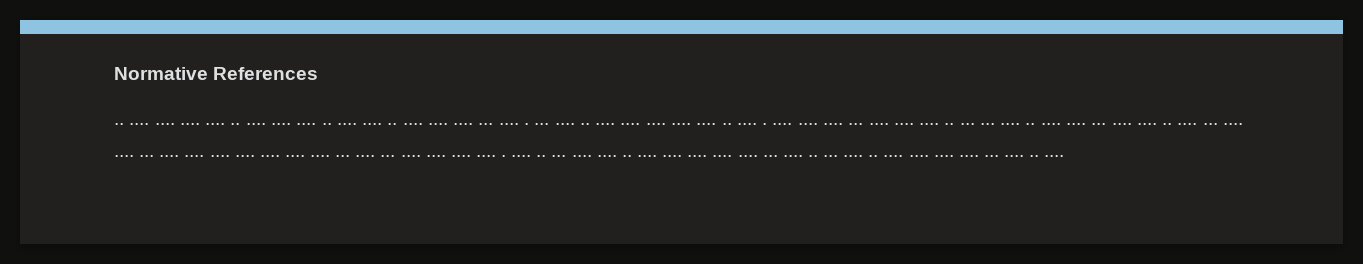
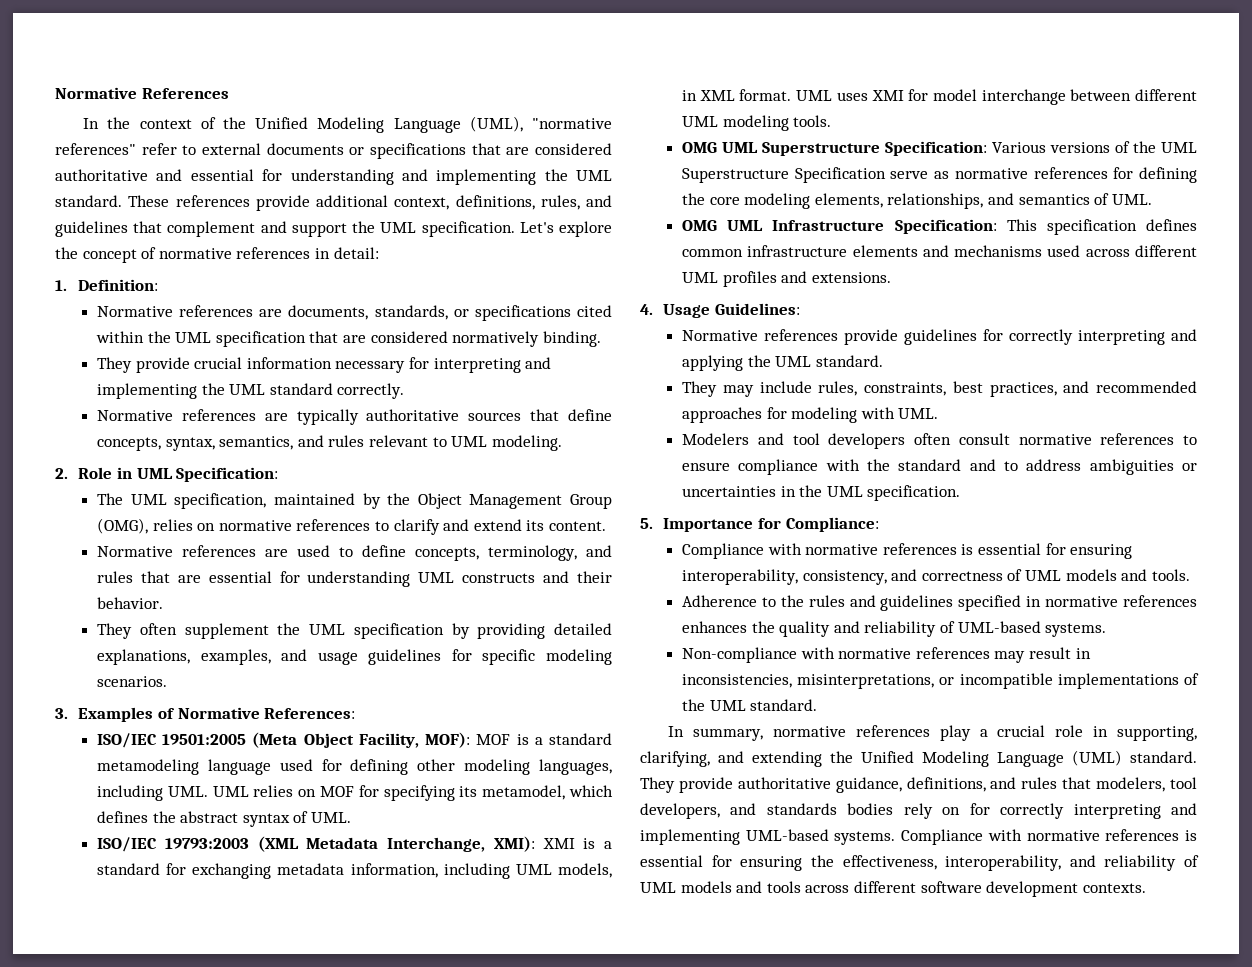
[114,123,1243,125] [114,155,1065,157] .. .... .... .... .... .. .... .... .... .. .... .... .. .... .... .... ... .... . ... .... .. .... .... .... .... .... .. .... . .... .... .... ... .... .... .... .. ... ... .... .. .... .... ... .... .... .. .... ... .... .... ... .... .... .... .... .... .... .... ... .... ... .... .... .... .... . .... .. ... .... .... .. .... .... .... .... .... ... .... .. ... .... .. .... .... .... .... ... .... .. .... -> [83,116,612,133] [55,143,612,159] [55,169,612,185] [55,195,612,211] [55,221,612,237] [55,247,379,263] [55,279,159,291] [97,305,613,321] [96,331,601,347] [97,357,552,373] [97,383,405,399] [97,409,612,425] [97,435,562,451] [55,467,279,482] [97,493,612,509] [97,518,606,535] [97,545,613,561] [97,571,613,587] [97,597,164,609] [97,623,612,639] [97,649,613,665] [97,676,168,687] [55,707,356,722] [97,732,612,748] [97,759,612,775] [97,785,613,801] [97,811,351,827] [97,836,612,852] [97,863,612,879] [682,89,1197,105] [682,115,832,131] [682,141,1197,156] [682,167,1197,183] [682,193,1152,209] [682,219,1197,235] [682,245,1197,257] [682,271,891,287] [640,303,800,318] [682,329,1197,345] [682,355,883,371] [682,381,1197,397] [682,407,939,423] [682,433,1197,449] [682,459,1197,475] [682,485,961,501] [640,517,879,532] [682,543,1133,559] [682,569,1190,585] [682,595,1197,611] [682,621,1107,637] [682,647,1091,663] [682,673,1199,689] [682,699,818,711] [668,725,1197,741] [640,750,1197,767] [640,777,1197,793] [640,803,1197,819] [640,829,1197,845] [640,855,1199,871] [640,881,1146,897] In the context of the Unified Modeling Language (UML), "normative references" refer to external documents or specifications that are considered authoritative and essential for understanding and implementing the UML standard. These references provide additional context, definitions, rules, and guidelines that complement and support the UML specification. Let's explore the concept of normative references in detail: // 1. Definition: // Normative references are documents, standards, or specifications cited within the UML specification that are considered normatively binding. // They provide crucial information necessary for interpreting and implementing the UML standard correctly. // Normative references are typically authoritative sources that define concepts, syntax, semantics, and rules relevant to UML modeling. // 2. Role in UML Specification: // The UML specification, maintained by the Object Management Group (OMG), relies on normative references to clarify and extend its content. // Normative references are used to define concepts, terminology, and rules that are essential for understanding UML constructs and their behavior. // They often supplement the UML specification by providing detailed explanations, examples, and usage guidelines for specific modeling scenarios. // 3. Examples of Normative References: // ISO/IEC 19501:2005 (Meta Object Facility, MOF): MOF is a standard metamodeling language used for defining other modeling languages, including UML. UML relies on MOF for specifying its metamodel, which defines the abstract syntax of UML. // ISO/IEC 19793:2003 (XML Metadata Interchange, XMI): XMI is a standard for exchanging metadata information, including UML models, in XML format. UML uses XMI for model interchange between different UML modeling tools. // OMG UML Superstructure Specification: Various versions of the UML Superstructure Specification serve as normative references for defining the core modeling elements, relationships, and semantics of UML. // OMG UML Infrastructure Specification: This specification defines common infrastructure elements and mechanisms used across different UML profiles and extensions. // 4. Usage Guidelines: // Normative references provide guidelines for correctly interpreting and applying the UML standard. // They may include rules, constraints, best practices, and recommended approaches for modeling with UML. // Modelers and tool developers often consult normative references to ensure compliance with the standard and to address ambiguities or uncertainties in the UML specification. // 5. Importance for Compliance: // Compliance with normative references is essential for ensuring interoperability, consistency, and correctness of UML models and tools. // Adherence to the rules and guidelines specified in normative references enhances the quality and reliability of UML-based systems. // Non-compliance with normative references may result in inconsistencies, misinterpretations, or incompatible implementations of the UML standard. // In summary, normative references play a crucial role in supporting, clarifying, and extending the Unified Modeling Language (UML) standard. They provide authoritative guidance, definitions, and rules that modelers, tool developers, and standards bodies rely on for correctly interpreting and implementing UML-based systems. Compliance with normative references is essential for ensuring the effectiveness, interoperability, and reliability of UML models and tools across different software development contexts.

